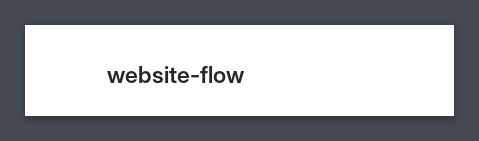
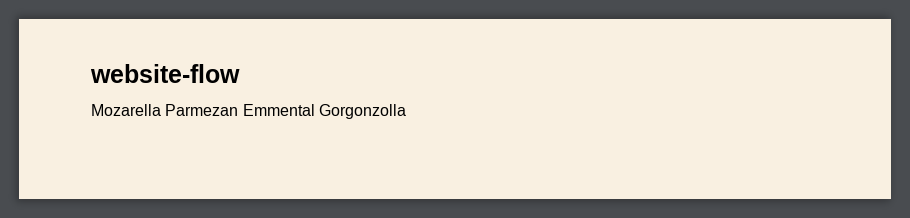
(245, 75) none -> [91,104,406,119] // Mozarella Parmezan Emmental Gorgonzolla

